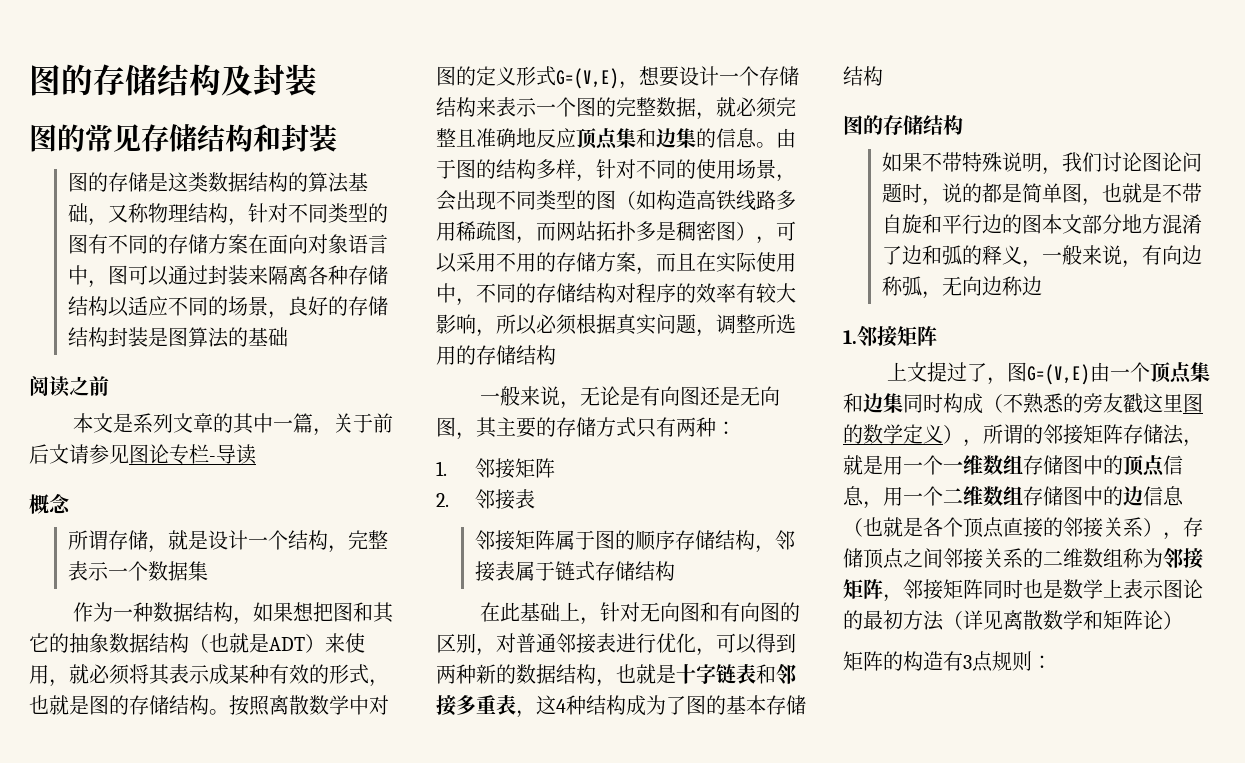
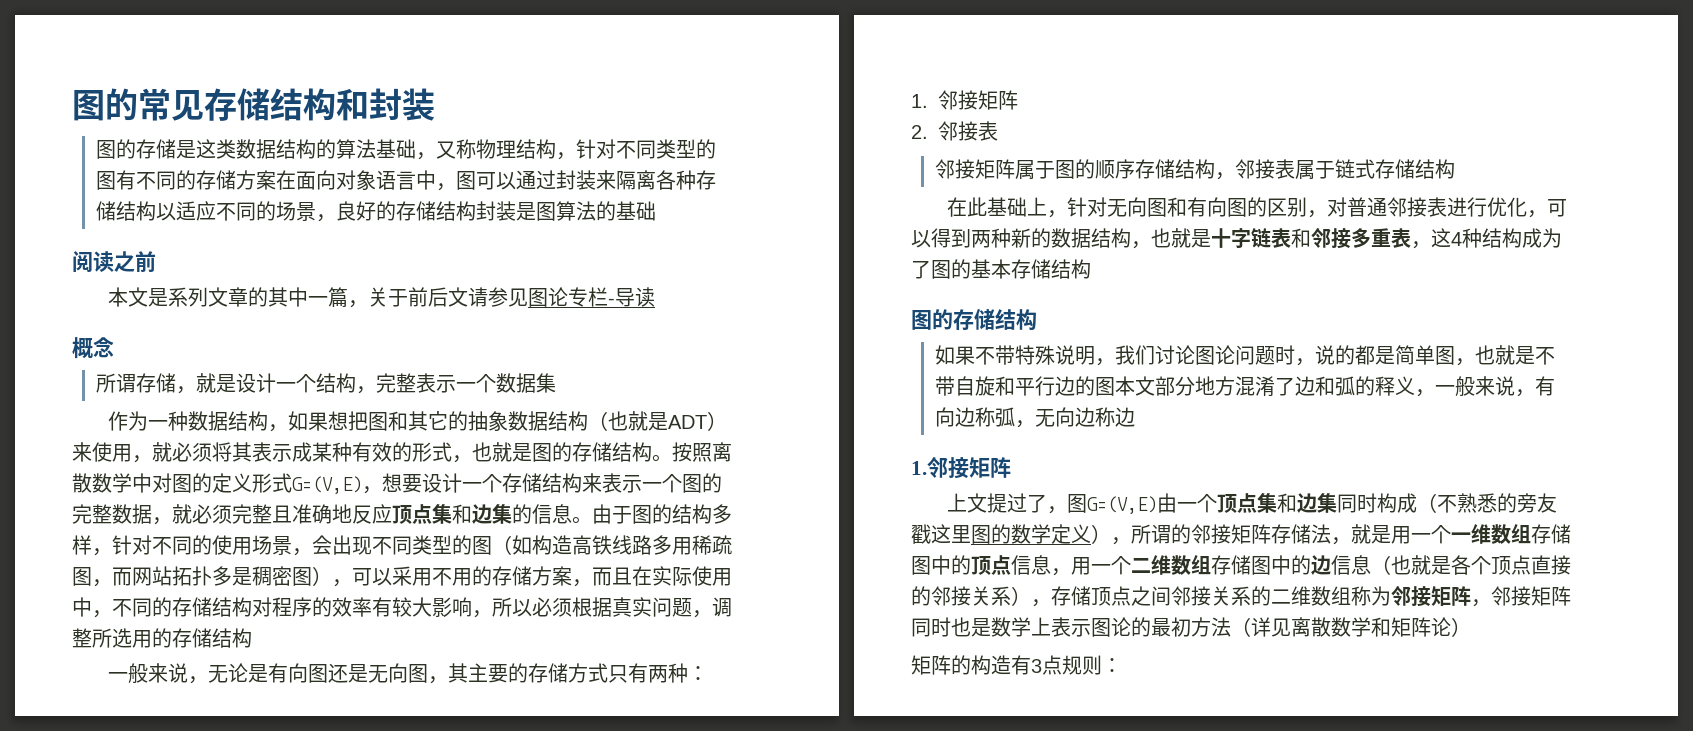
[29,64,317,96] [29,124,85,152] 图的存储结构及封装 // 图的 -> [72,88,138,121] 图的

